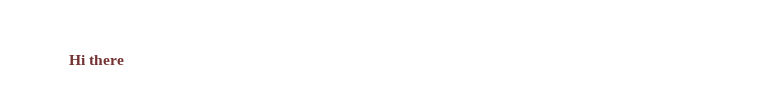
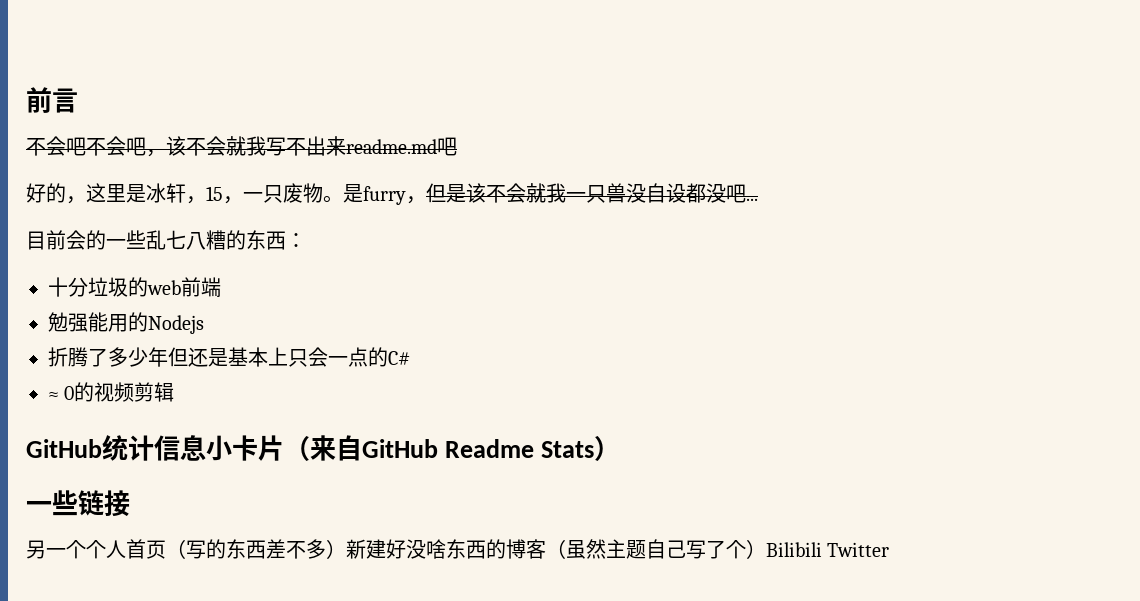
[69,55,125,65] Hi there -> [26,87,78,113] [26,136,457,157] [26,183,758,205] [26,230,306,250] [48,277,221,297] [48,312,204,334] [48,347,410,367] [48,382,175,402] [26,435,621,461] [26,490,130,517] [26,539,890,559] 前言 // 不会吧不会吧，该不会就我写不出来readme.md吧 // 好的，这里是冰轩，15，一只废物。是furry，但是该不会就我一只兽没自设都没吧... // 目前会的一些乱七八糟的东西： // 十分垃圾的web前端 // 勉强能用的Nodejs // 折腾了多少年但还是基本上只会一点的C# // ≈ 0的视频剪辑 // GitHub统计信息小卡片（来自GitHub Readme Stats） // 一些链接 // 另一个个人首页（写的东西差不多）新建好没啥东西的博客（虽然主题自己写了个）Bilibili Twitter

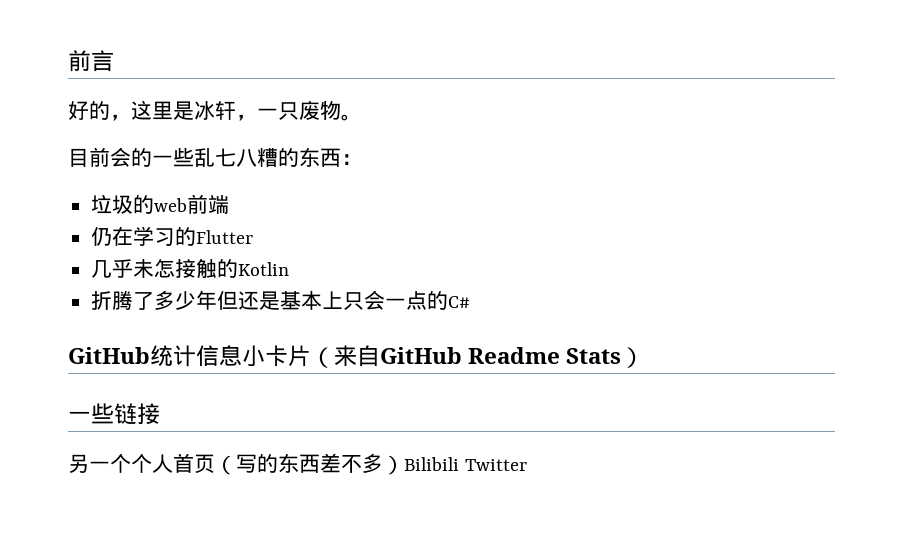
[26,136,457,157] // 不会吧不会吧，该不会就我写不出来readme.md吧 -> (114, 61) none
[206,186,243,204] 15， -> (257, 117) none
[343,183,758,205] 是furry，但是该不会就我一只兽没自设都没吧... -> (362, 117) none
[48,277,88,297] 十分 -> (362, 159) none
[48,312,204,334] 勉强能用的Nodejs -> [91,226,254,246] [91,258,290,279] 仍在学习的Flutter // 几乎未怎接触的Kotlin
[48,382,175,402] // ≈ 0的视频剪辑 -> (471, 302) none
[346,539,766,559] 新建好没啥东西的博客（虽然主题自己写了个） -> (404, 465) none

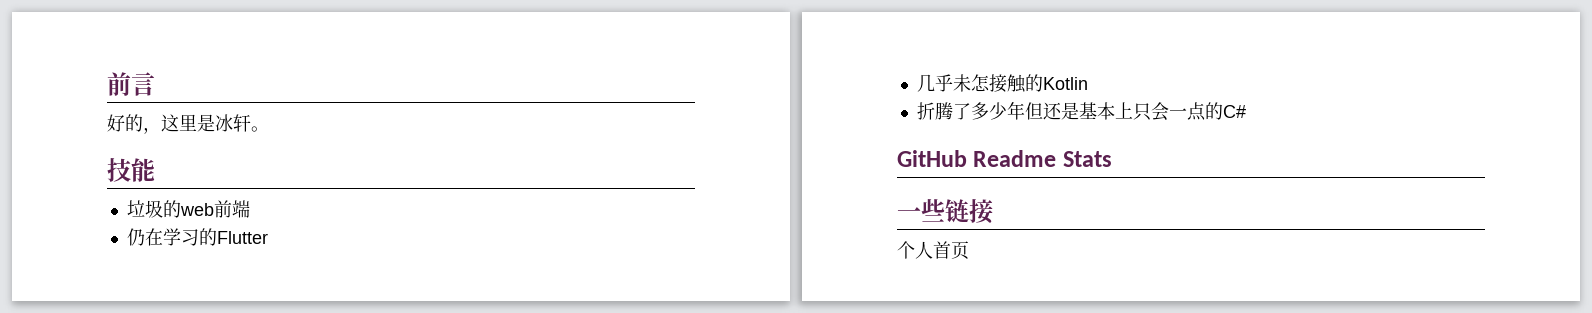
[236,100,362,121] [68,147,362,167] ，一只废物。 // 目前会的一些乱七八糟的东西： -> [251,126,269,132] [107,158,155,182] 。 // 技能
[150,345,462,368] 统计信息小卡片（来自GitHub -> (967, 158) none
[621,347,645,368] ） -> (1112, 159) none
[68,454,131,473] 另一个 -> (993, 211) none
[215,453,527,475] （写的东西差不多）Bilibili Twitter -> (969, 250) none

